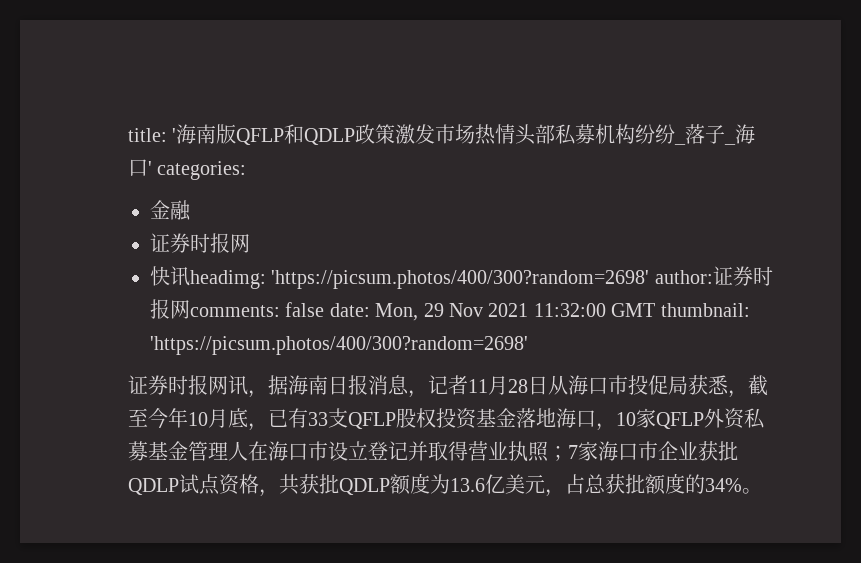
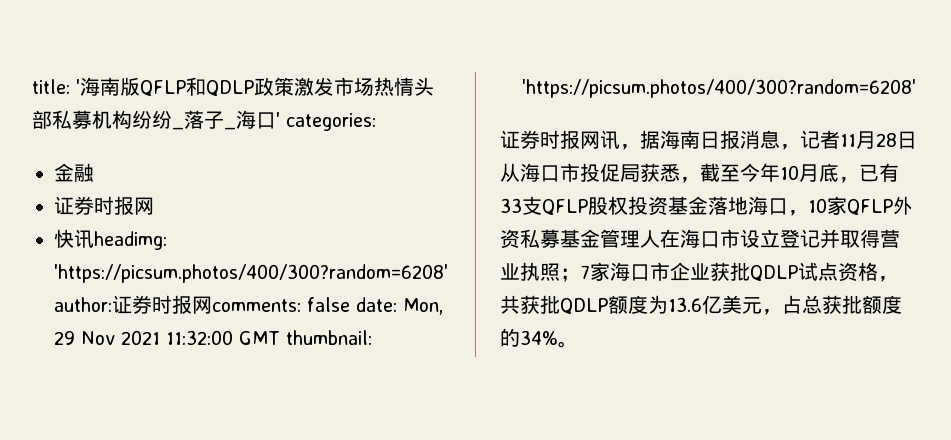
[271,270,650,289] 'https://picsum.photos/400/300?random=2698' -> [54,264,448,283] 'https://picsum.photos/400/300?random=6208'
[150,336,528,355] 'https://picsum.photos/400/300?random=2698' -> [522,79,916,98] 'https://picsum.photos/400/300?random=6208'

